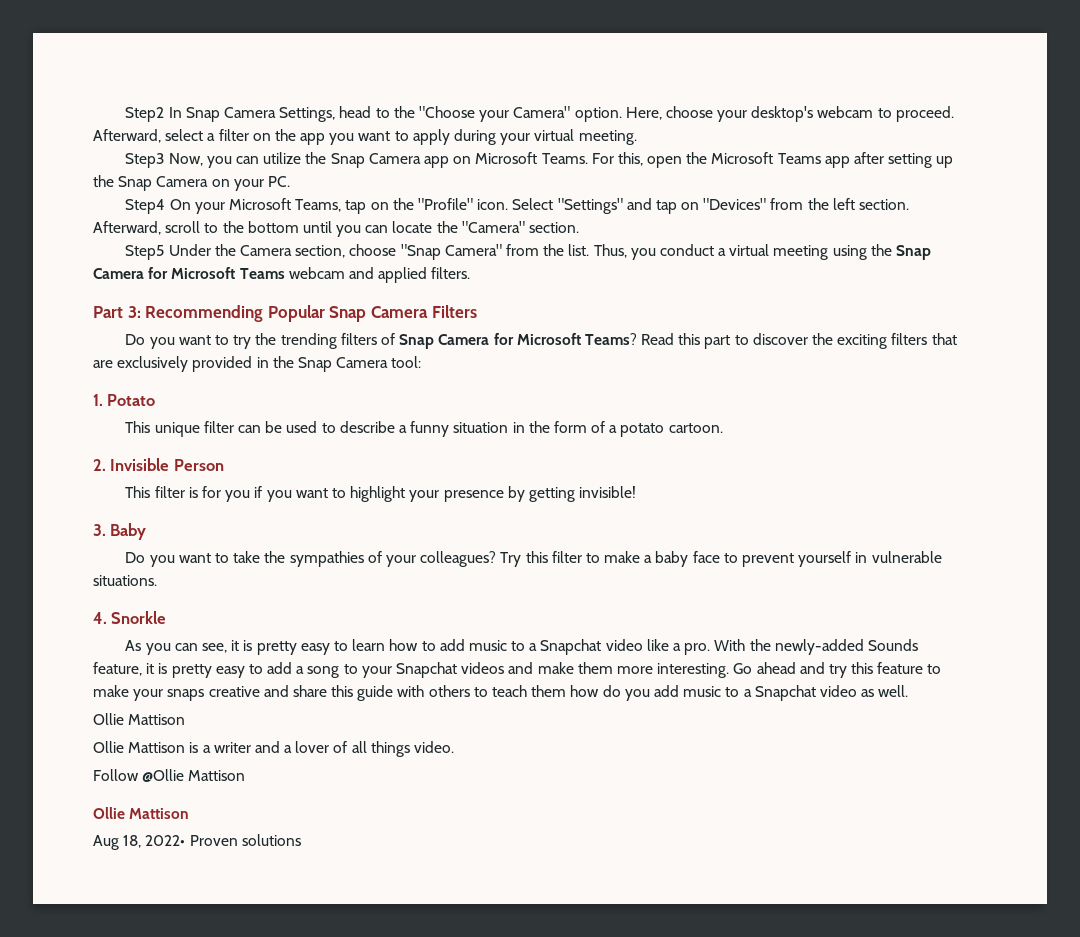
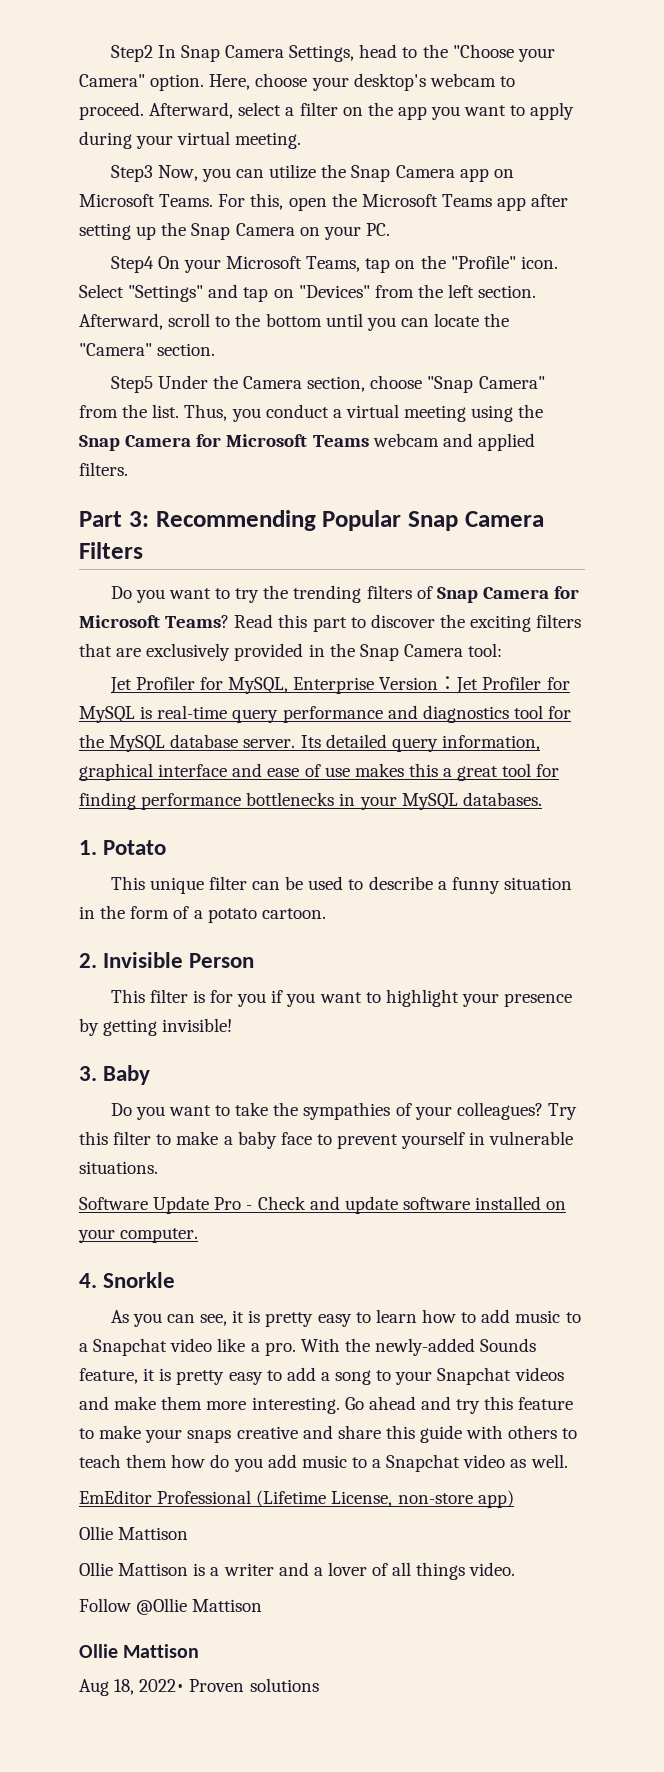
(422, 362) none -> [109,676,570,694] [79,705,572,723] [79,734,540,752] [79,763,560,781] [79,792,542,810] // Jet Profiler for MySQL, Enterprise Version：Jet Profiler for MySQL is real-time query performance and diagnostics tool for the MySQL database server. Its detailed query information, graphical interface and ease of use makes this a great tool for finding performance bottlenecks in your MySQL databases.
(157, 580) none -> [79,1196,567,1214] [78,1228,199,1243] // Software Update Pro - Check and update software installed on your computer.
(909, 691) none -> [79,1490,514,1508] // EmEditor Professional (Lifetime License, non-store app)

